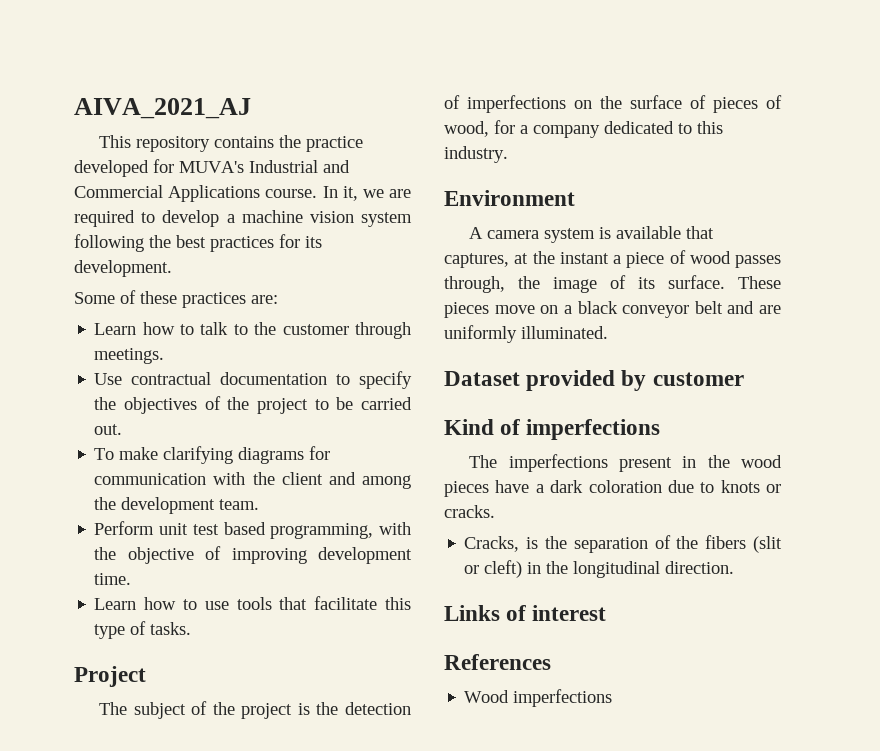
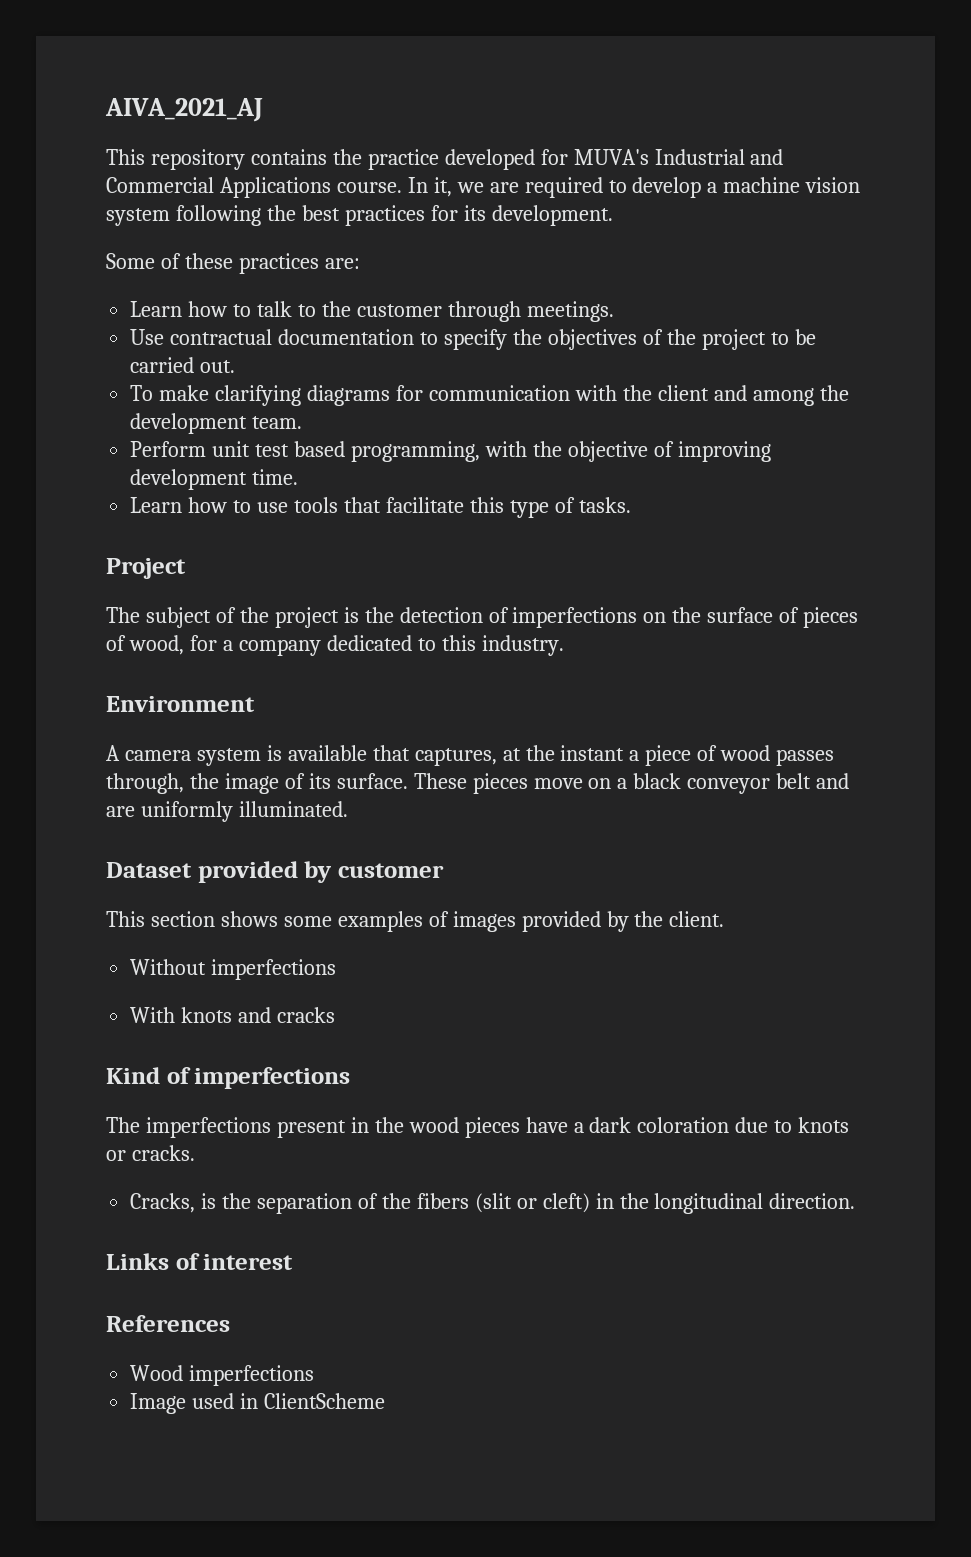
(744, 379) none -> [106,911,725,932] [130,959,337,980] [130,1007,336,1023] // This section shows some examples of images provided by the client. // Without imperfections // With knots and cracks
(613, 698) none -> [130,1393,386,1414] // Image used in ClientScheme

